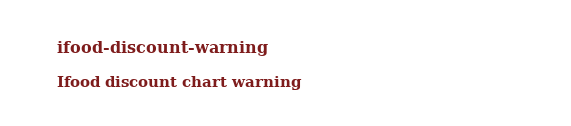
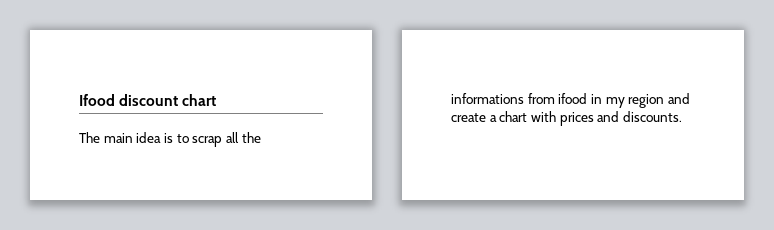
[57,41,268,56] ifood-discount-warning // -> (79, 100) none
[231,76,302,90] warning -> [79,132,261,147] [451,93,690,108] [451,111,682,126] // The main idea is to scrap all the informations from ifood in my region and create a chart with prices and discounts.

